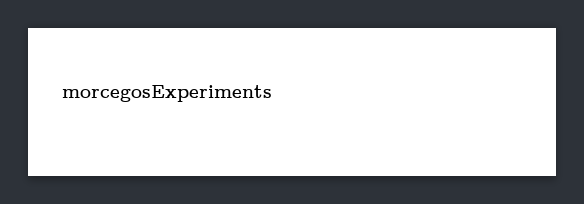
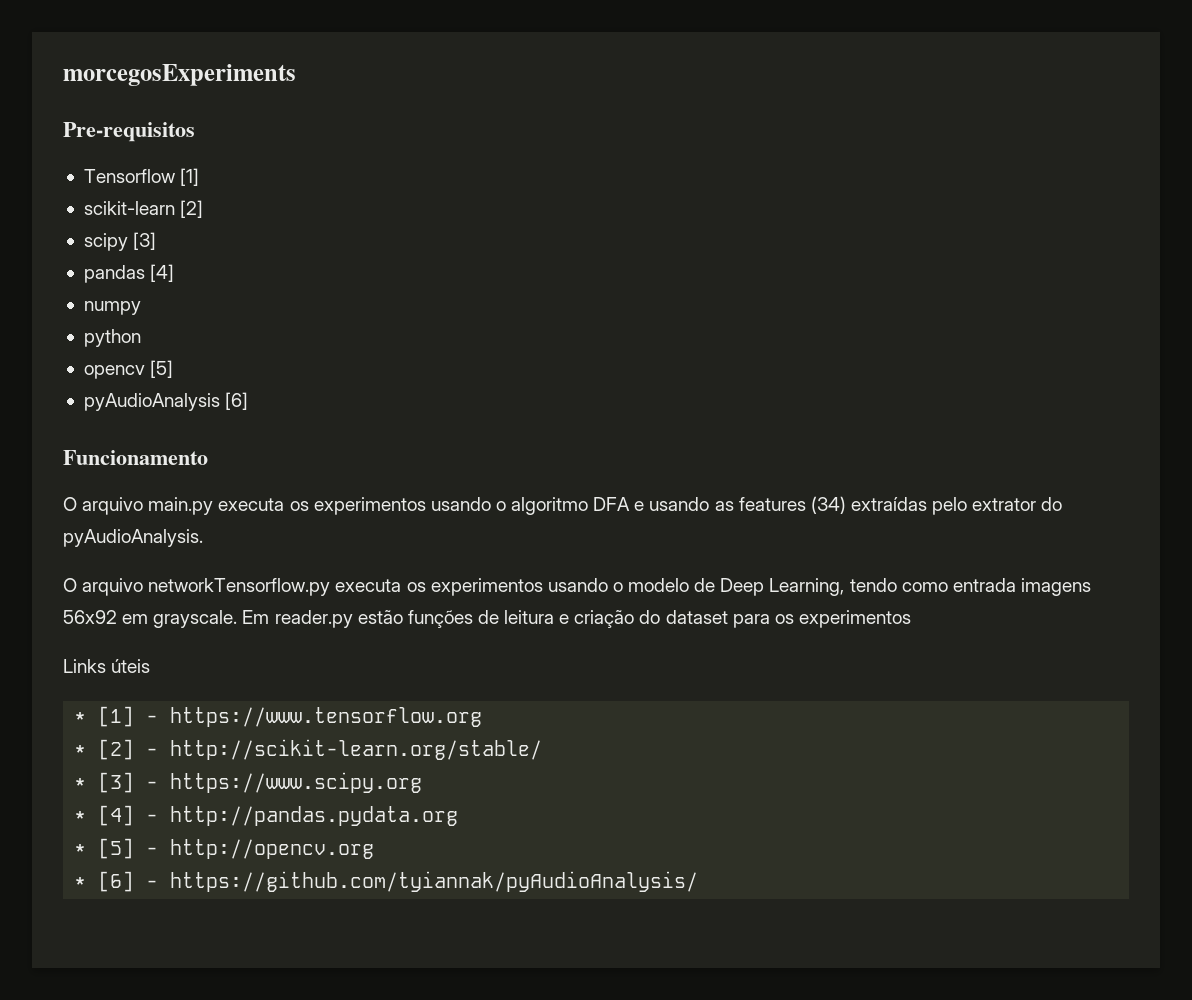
(272, 93) none -> [63,122,195,142] [83,168,200,186] [83,200,204,218] [83,232,157,251] [83,264,175,283] [83,301,141,315] [83,329,141,347] [83,360,174,379] [83,392,249,411] [63,450,208,465] [63,496,1063,515] [63,529,203,547] [63,578,1091,596] [63,610,911,628] [63,659,151,673] [74,706,483,727] [74,739,543,760] [74,772,423,793] [74,805,459,826] [74,838,375,859] [74,871,699,892] // Pre-requisitos // Tensorflow [1] // scikit-learn [2] // scipy [3] // pandas [4] // numpy // python // opencv [5] // pyAudioAnalysis [6] // Funcionamento // O arquivo main.py executa os experimentos usando o algoritmo DFA e usando as features (34) extraídas pelo extrator do pyAudioAnalysis. // O arquivo networkTensorflow.py executa os experimentos usando o modelo de Deep Learning, tendo como entrada imagens 56x92 em grayscale. Em reader.py estão funções de leitura e criação do dataset para os experimentos // Links úteis // * [1] - https://www.tensorflow.org // * [2] - http://scikit-learn.org/stable/ // * [3] - https://www.scipy.org // * [4] - http://pandas.pydata.org // * [5] - http://opencv.org // * [6] - https://github.com/tyiannak/pyAudioAnalysis/

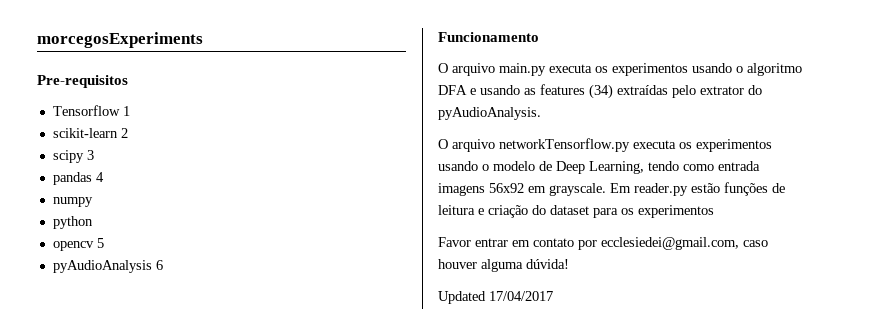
[180,168,200,186] [1] -> [122,106,130,116] 1
[180,200,204,218] [2] -> [120,128,128,138] 2
[133,232,157,250] [3] -> [86,150,94,160] 3
[150,264,175,282] [4] -> [95,172,104,182] 4
[150,360,174,378] [5] -> [96,238,104,248] 5
[225,392,249,410] [6] -> [155,260,163,270] 6
[63,659,151,673] [74,706,483,727] [74,739,543,760] [74,772,423,793] [74,805,459,826] [74,838,375,859] [74,871,699,892] Links úteis // * [1] - https://www.tensorflow.org // * [2] - http://scikit-learn.org/stable/ // * [3] - https://www.scipy.org // * [4] - http://pandas.pydata.org // * [5] - http://opencv.org // * [6] - https://github.com/tyiannak/pyAudioAnalysis/ -> [438,237,768,250] [438,259,569,272] [438,291,553,304] Favor entrar em contato por ecclesiedei@gmail.com, caso houver alguma dúvida! // Updated 17/04/2017

